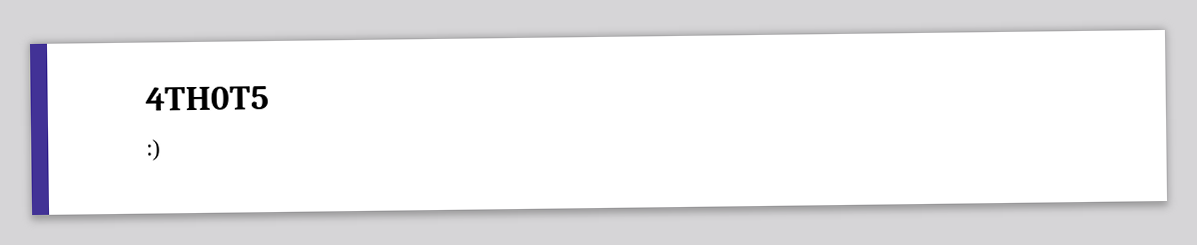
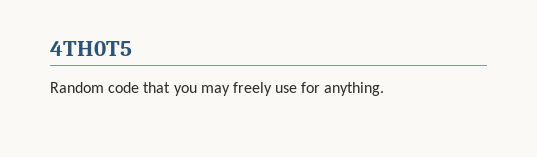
[146,139,161,161] :) -> [50,82,385,96] Random code that you may freely use for anything.

